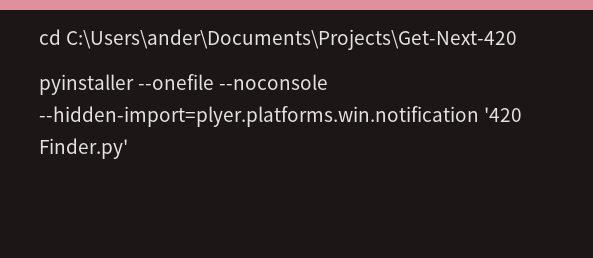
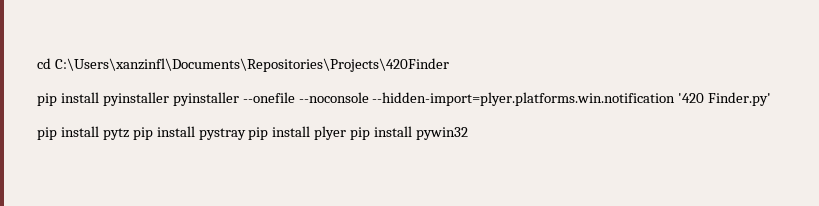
[66,29,518,50] C:\Users\ander\Documents\Projects\Get-Next-420 // -> [54,58,449,72] [37,92,169,106] C:\Users\xanzinfl\Documents\Repositories\Projects\420Finder // pip install pyinstaller
(128, 148) none -> [37,126,469,140] // pip install pytz pip install pystray pip install plyer pip install pywin32

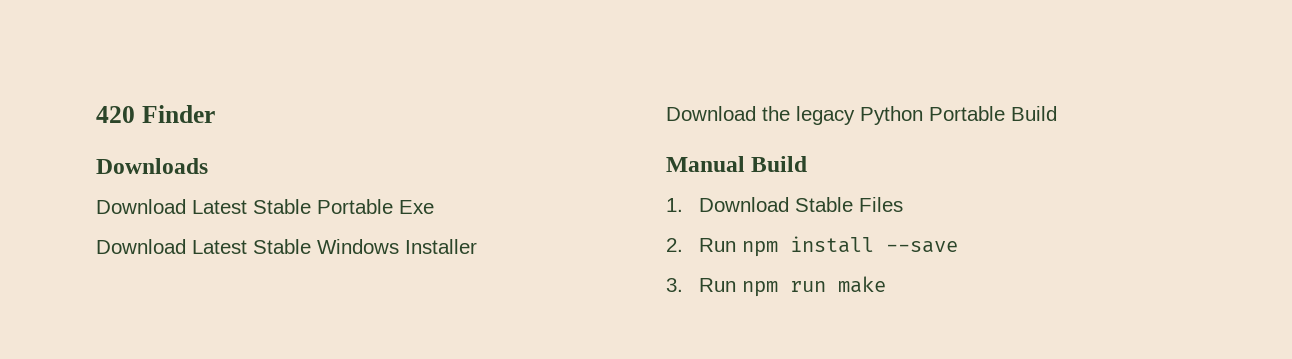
[37,58,449,72] [37,92,772,106] [37,126,469,140] cd C:\Users\xanzinfl\Documents\Repositories\Projects\420Finder // pip install pyinstaller pyinstaller --onefile --noconsole --hidden-import=plyer.platforms.win.notification '420 Finder.py' // pip install pytz pip install pystray pip install plyer pip install pywin32 -> [96,105,215,123] [96,158,208,174] [96,199,434,214] [96,239,477,254] [666,106,1057,125] [666,156,808,172] [666,197,903,212] [666,236,958,257] [666,276,886,297] 420 Finder // Downloads // Download Latest Stable Portable Exe // Download Latest Stable Windows Installer // Download the legacy Python Portable Build // Manual Build // 1. Download Stable Files // 2. Run npm install --save // 3. Run npm run make

